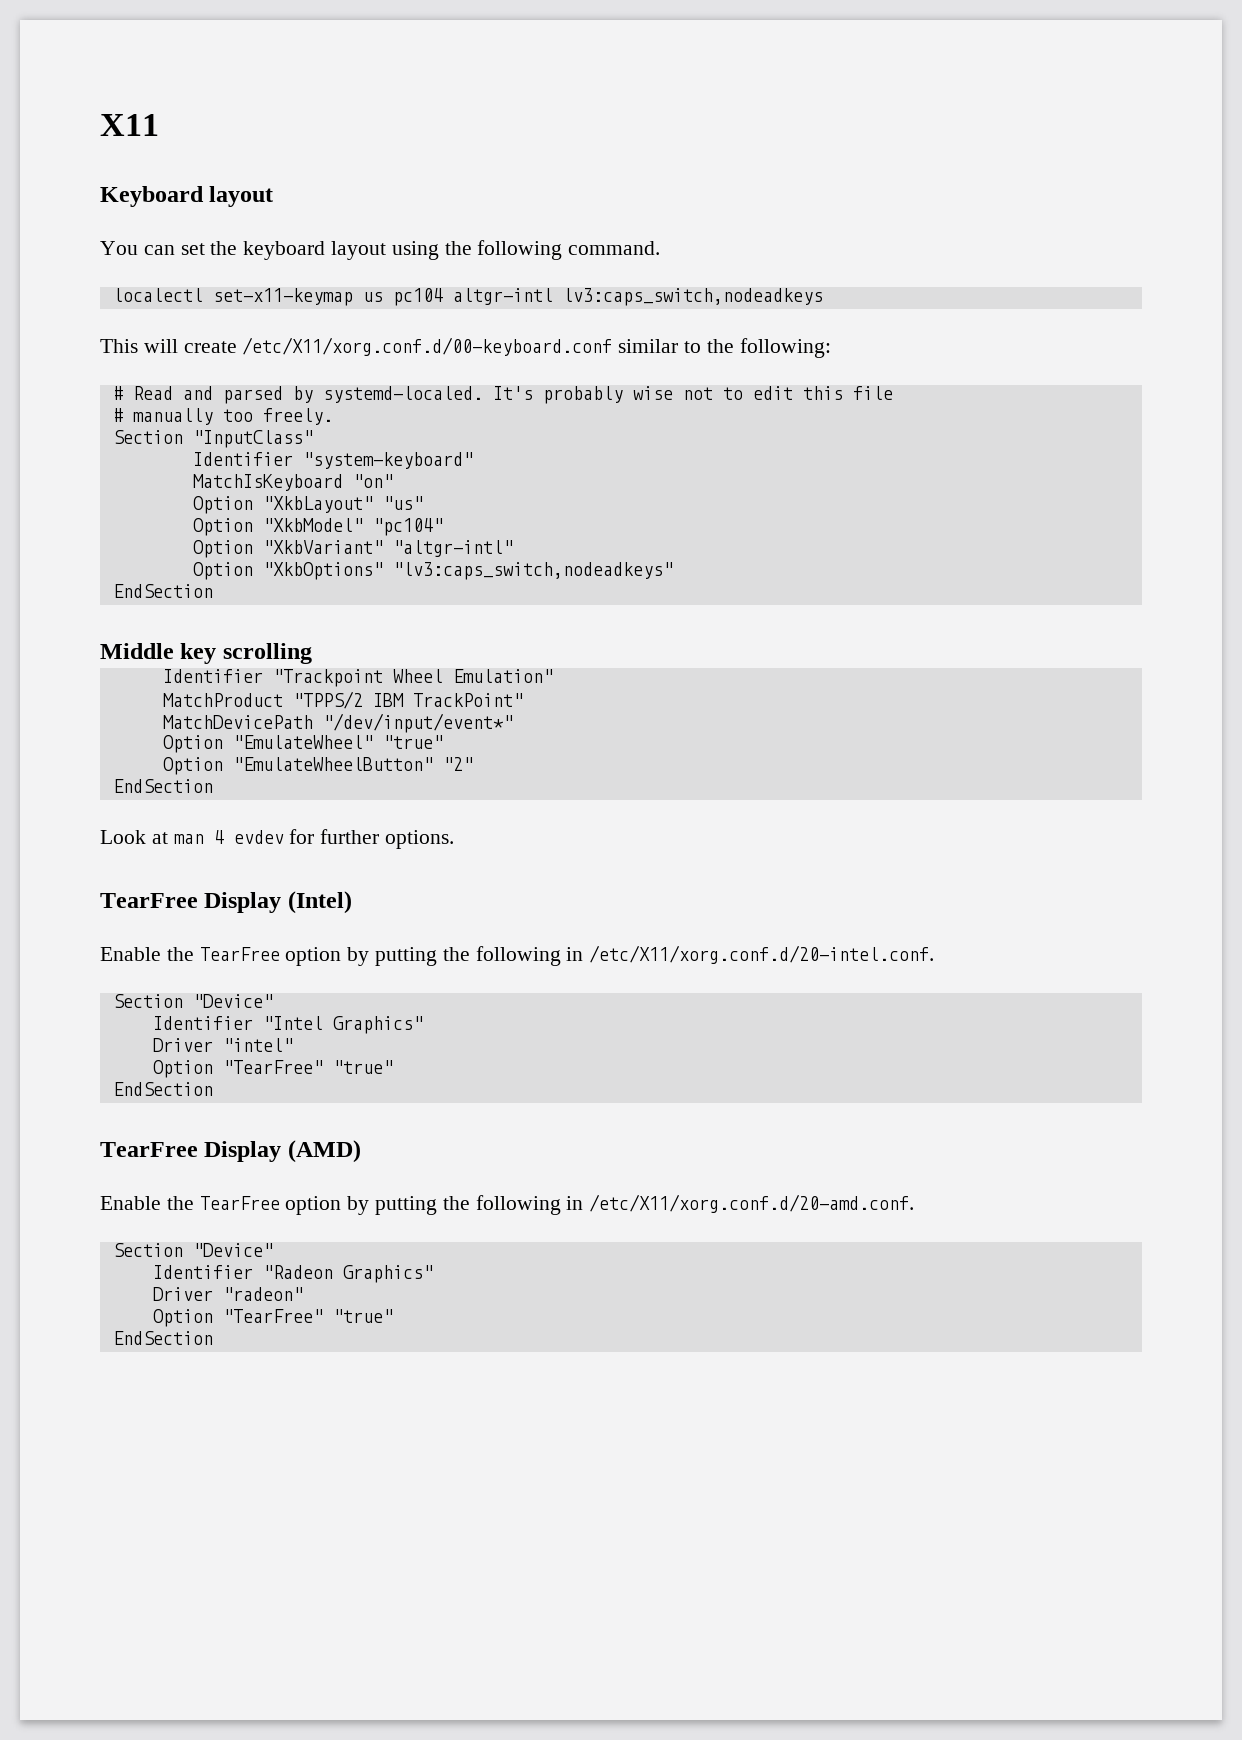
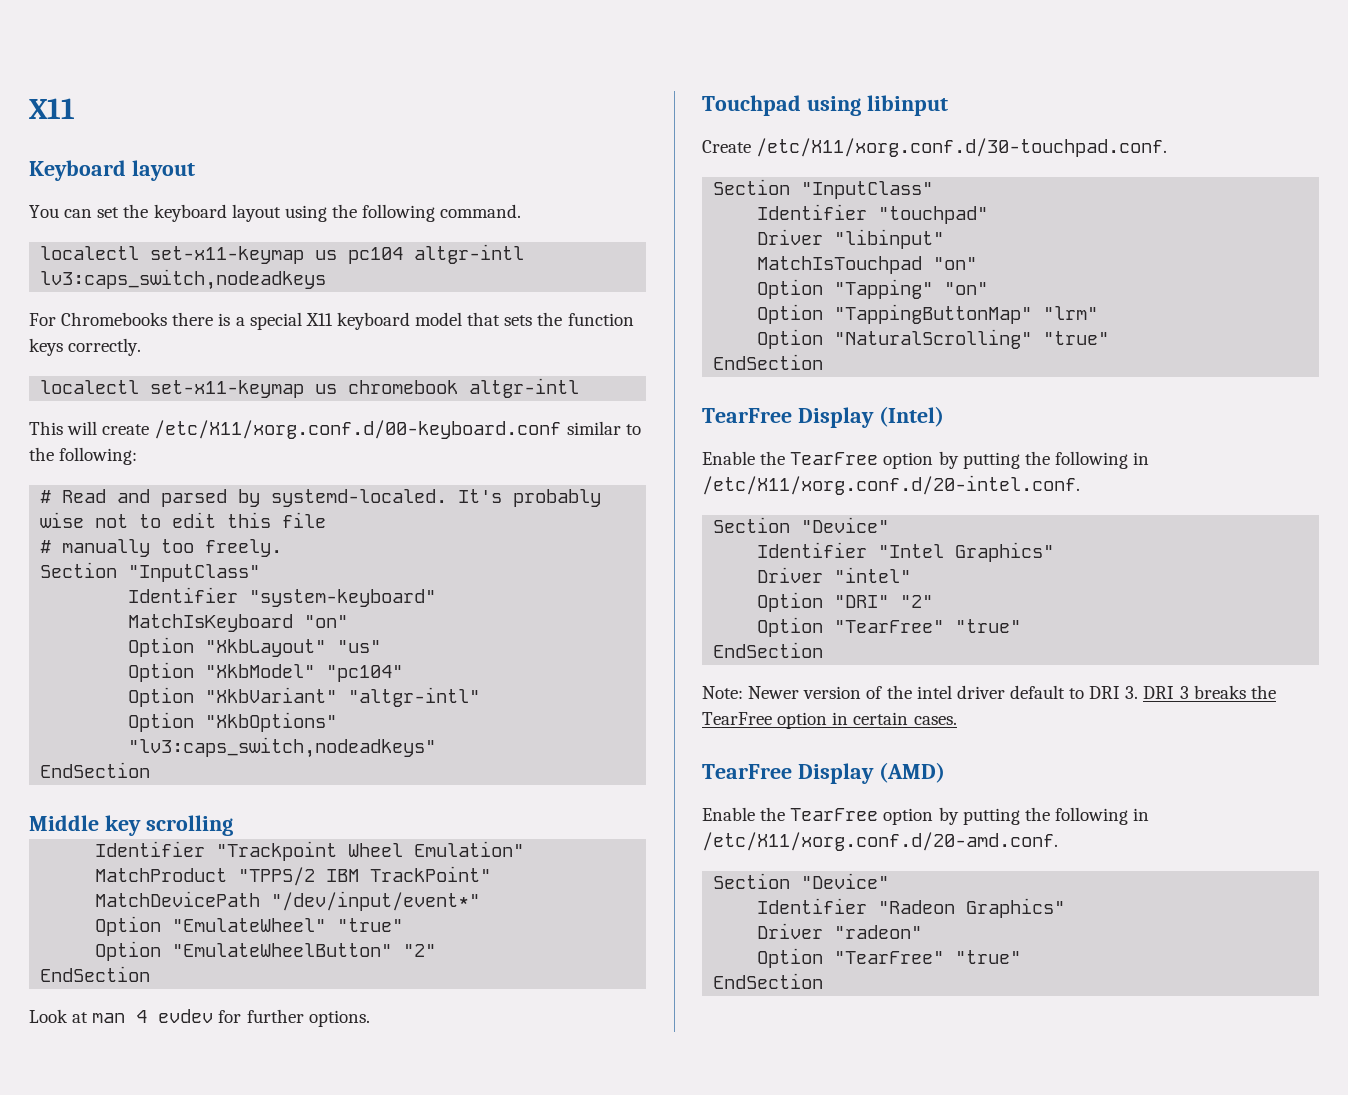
(823, 297) none -> [29,312,634,330] [29,338,142,356] [40,378,580,398] // For Chromebooks there is a special X11 keyboard model that sets the function keys correctly. // localectl set-x11-keymap us chromebook altgr-intl
(455, 839) none -> [702,95,948,116] [702,138,1168,157] [713,179,934,199] [757,204,989,224] [757,229,945,249] [757,256,978,274] [757,279,989,299] [757,304,1099,324] [757,329,1110,349] [713,354,824,370] // Touchpad using libinput // Create /etc/X11/xorg.conf.d/30-touchpad.conf. // Section "InputClass" // Identifier "touchpad" // Driver "libinput" // MatchIsTouchpad "on" // Option "Tapping" "on" // Option "TappingButtonMap" "lrm" // Option "NaturalScrolling" "true" // EndSection
[152,1060,393,1078] [112,1082,213,1096] // Option "TearFree" "true" // EndSection -> [757,592,934,612] [757,617,1022,637] [713,642,824,658] [702,685,1276,699] [702,712,957,729] // Option "DRI" "2" // Option "TearFree" "true" // EndSection // Note: Newer version of the intel driver default to DRI 3. DRI 3 breaks the TearFree option in certain cases.

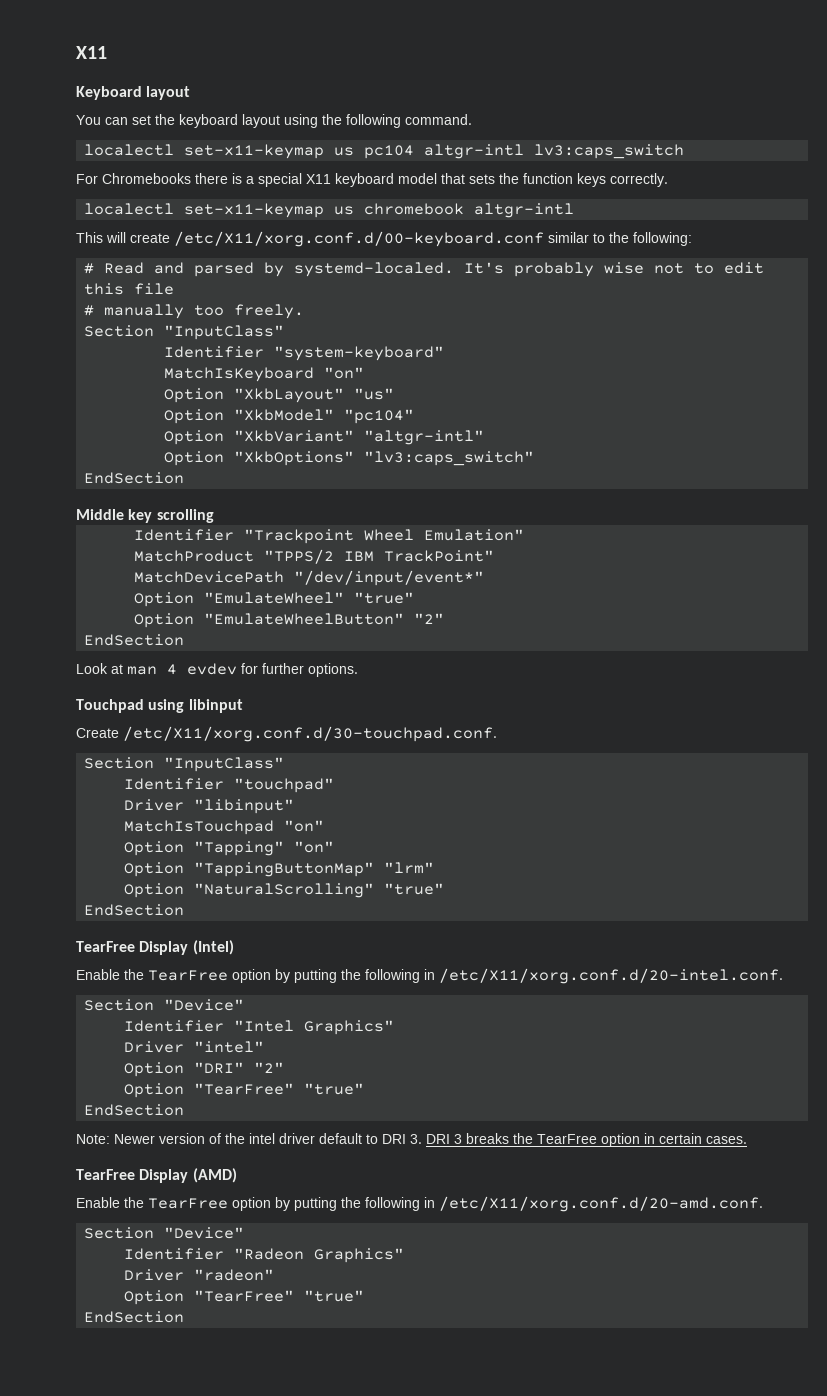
[40,269,327,290] lv3:caps_switch,nodeadkeys -> [534,144,685,159] lv3:caps_switch
[128,737,437,758] "lv3:caps_switch,nodeadkeys" -> [364,451,535,466] "lv3:caps_switch"

